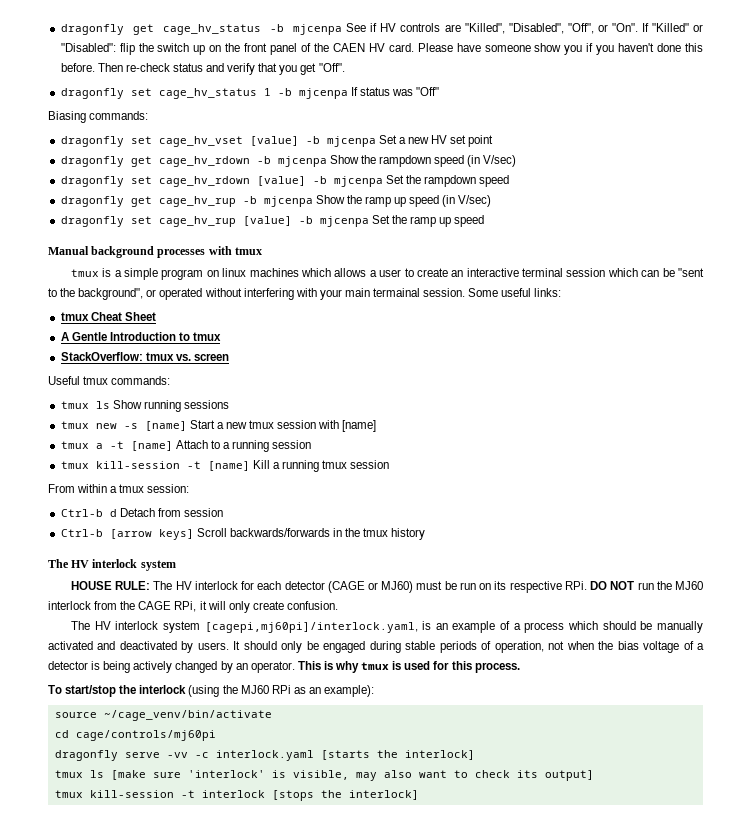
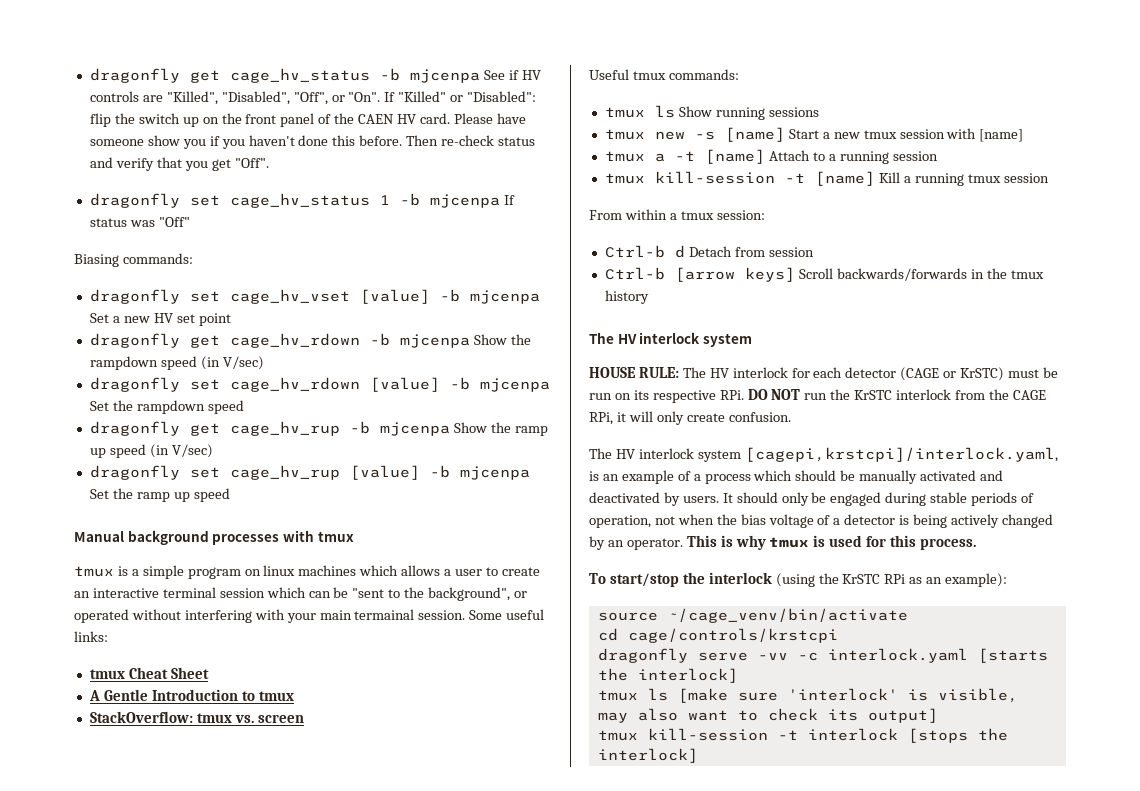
[381,581,414,593] MJ60) -> [960,367,1005,381] KrSTC)
[674,581,703,590] MJ60 -> [854,390,893,400] KrSTC
[204,622,418,633] [cagepi,mj60pi]/interlock.yaml, -> [744,447,1058,462] [cagepi,krstcpi]/interlock.yaml,
[240,685,269,694] MJ60 -> [842,574,881,584] KrSTC
[75,730,216,741] cage/controls/mj60pi -> [627,628,838,643] cage/controls/krstcpi

